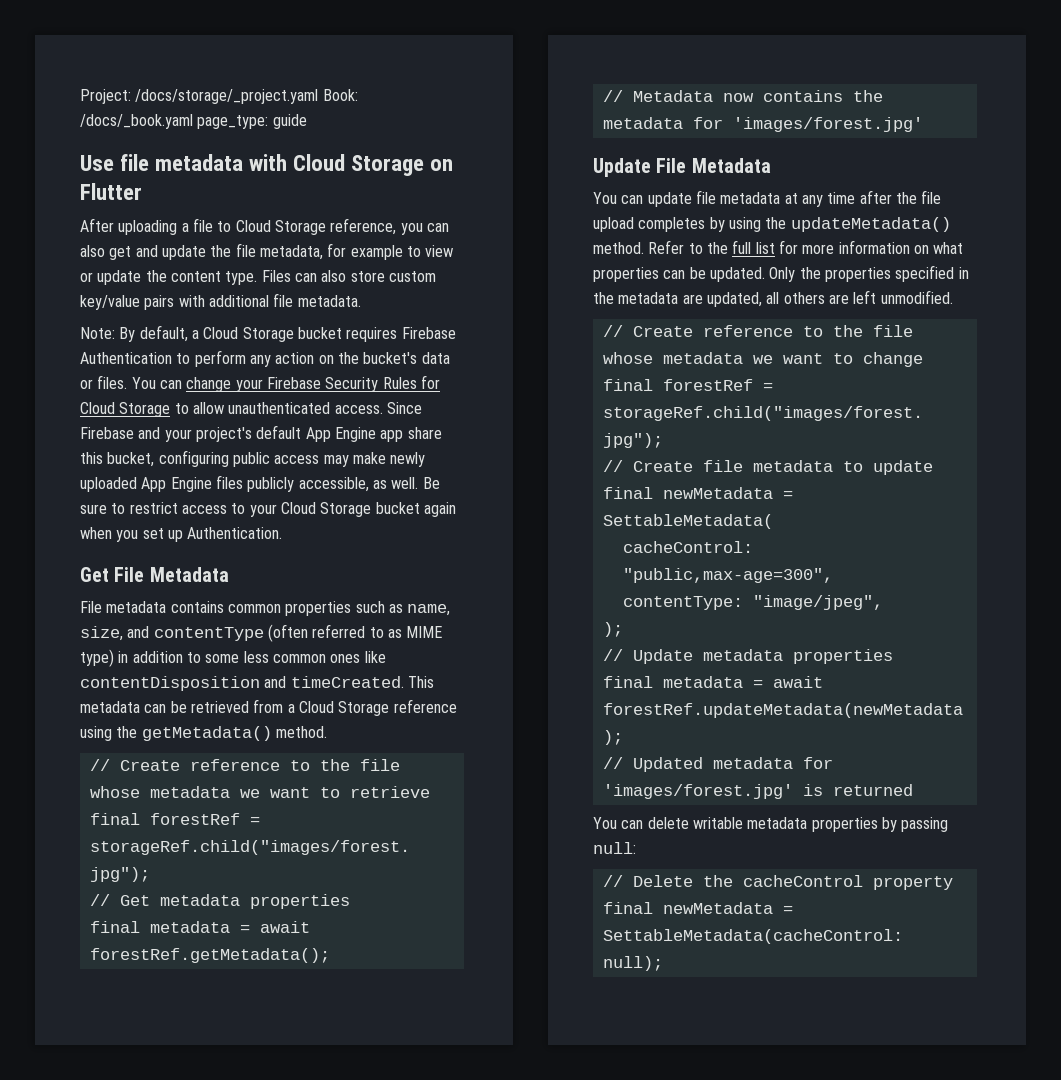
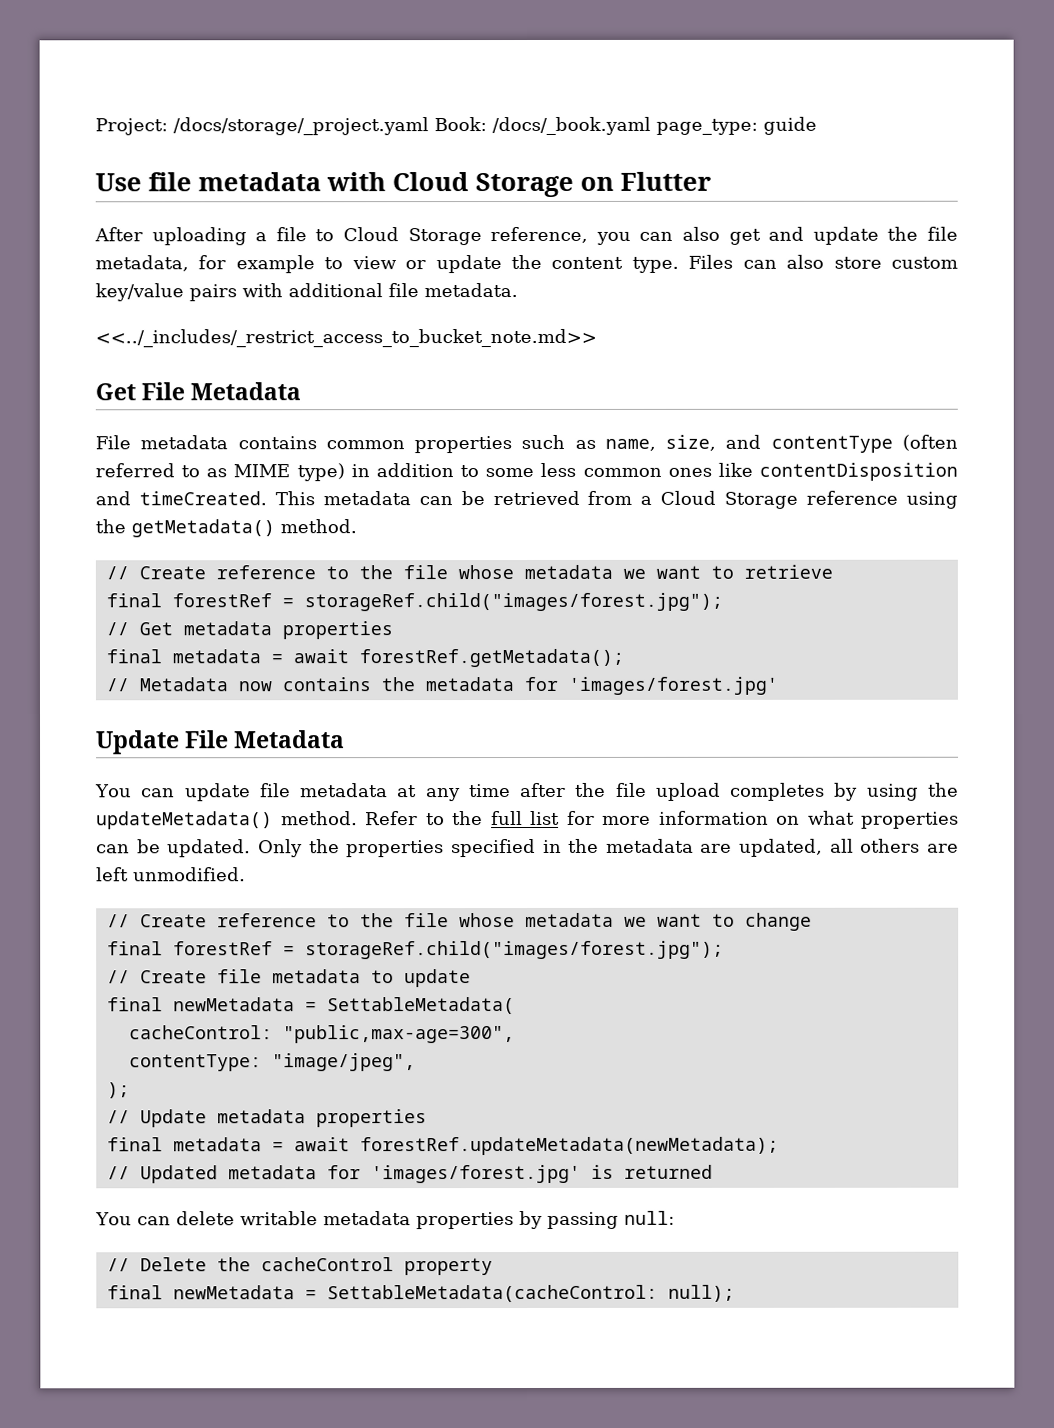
[80,325,456,342] [80,350,450,367] [80,375,440,392] [80,402,422,417] [80,425,442,442] [80,450,426,467] [80,475,440,492] [80,502,456,517] [80,527,283,542] Note: By default, a Cloud Storage bucket requires Firebase Authentication to perform any action on the bucket's data or files. You can change your Firebase Security Rules for Cloud Storage to allow unauthenticated access. Since Firebase and your project's default App Engine app share this bucket, configuring public access may make newly uploaded App Engine files publicly accessible, as well. Be sure to restrict access to your Cloud Storage bucket again when you set up Authentication. -> [95,328,597,348] <<../_includes/_restrict_access_to_bucket_note.md>>

